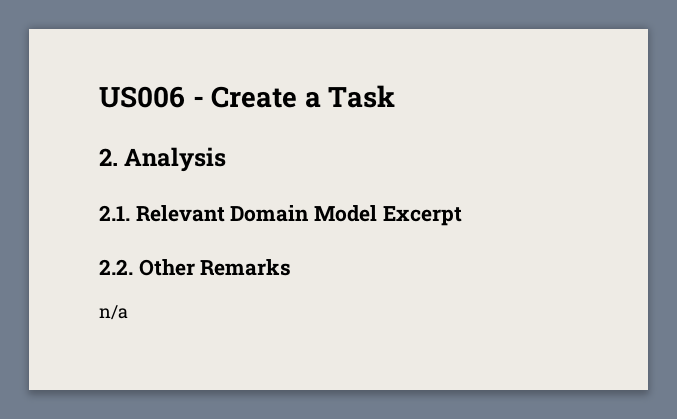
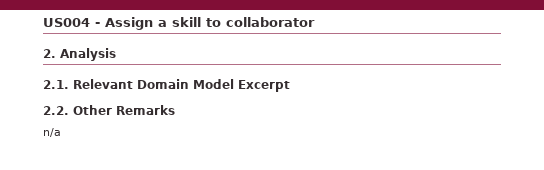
[99,85,396,108] US006 - Create a Task -> [43,17,315,30] US004 - Assign a skill to collaborator

